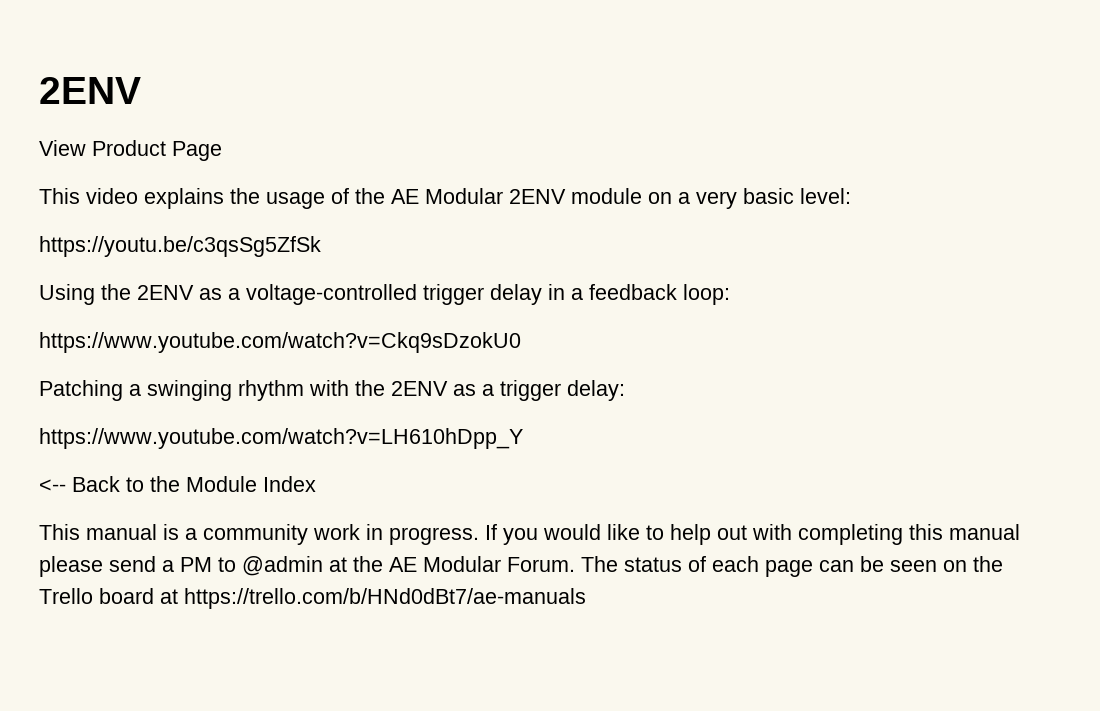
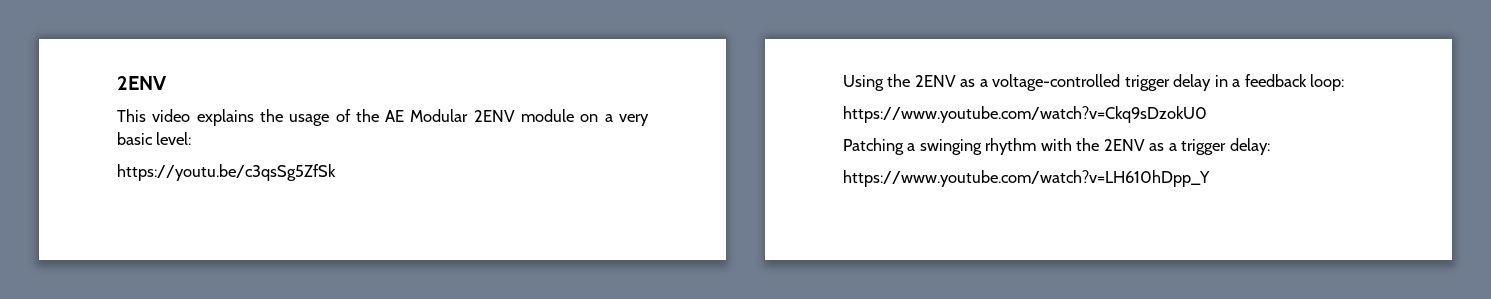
[39,77,141,104] [39,140,222,161] 2ENV // View Product Page -> [117,76,167,90] 2ENV
[39,476,316,492] [39,524,1020,545] [39,556,1003,577] [39,588,586,609] // <-- Back to the Module Index // This manual is a community work in progress. If you would like to help out with completing this manual please send a PM to @admin at the AE Modular Forum. The status of each page can be seen on the Trello board at https://trello.com/b/HNd0dBt7/ae-manuals -> (1210, 178) none

